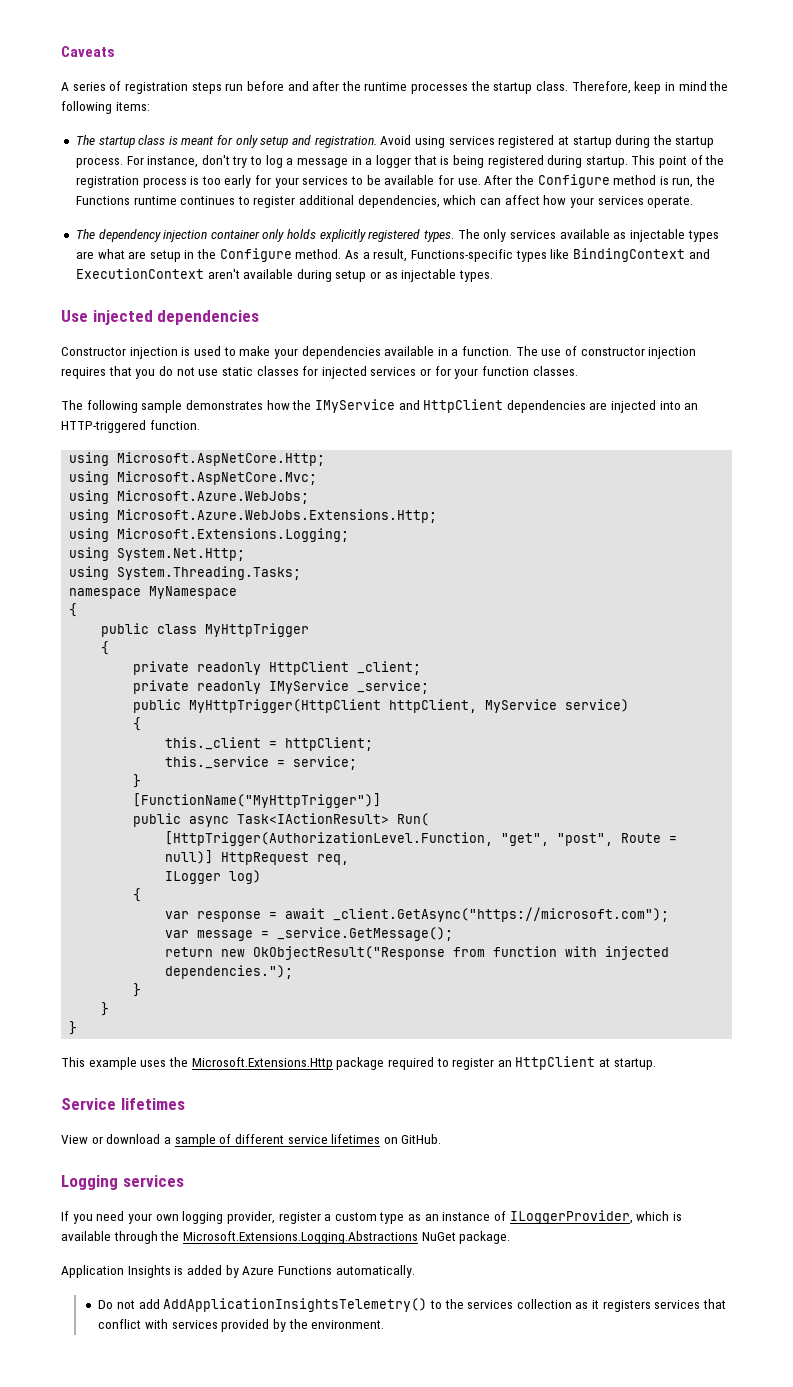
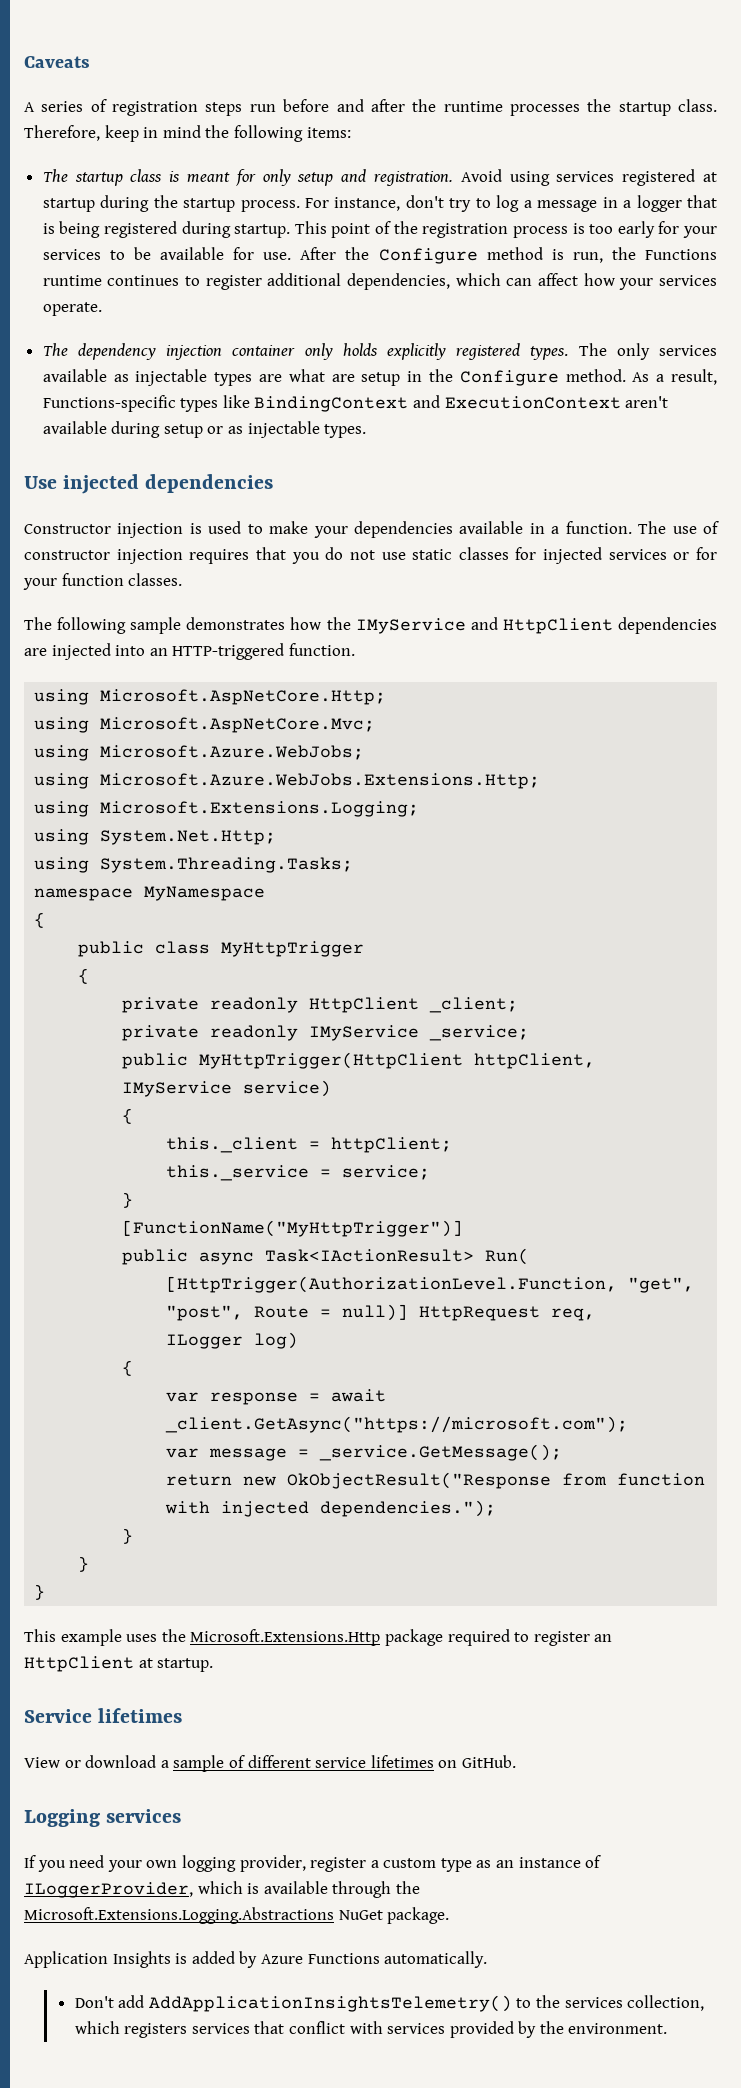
[485,699,558,713] MyService -> [122,1081,233,1097] IMyService
[98,1300,135,1309] Do not -> [74,1996,114,2008] Don't
[516,1299,600,1309] collection as it -> [627,1995,705,2011] [74,2021,120,2034] collection, which

